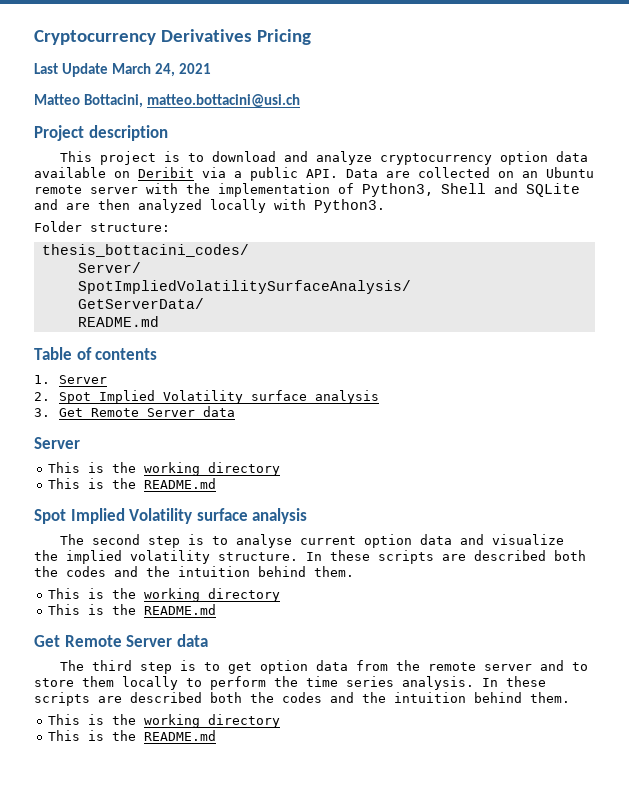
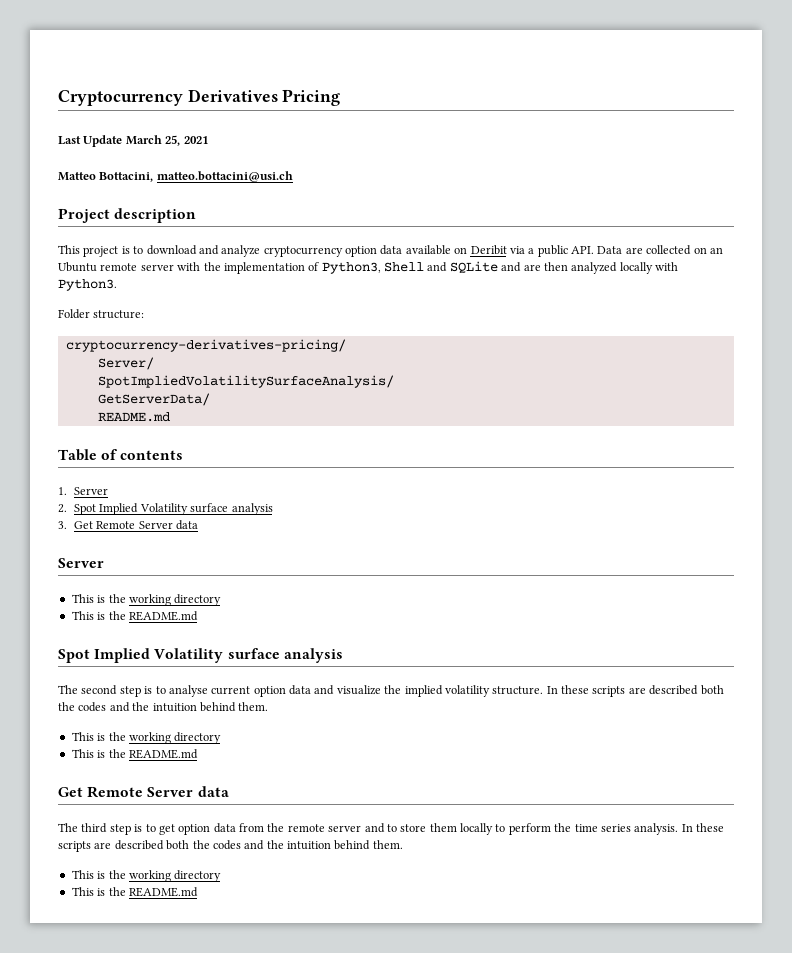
[154,63,175,77] 24, -> [165,135,181,146] 25,
[41,244,249,257] thesis_bottacini_codes/ -> [65,339,346,352] cryptocurrency-derivatives-pricing/

